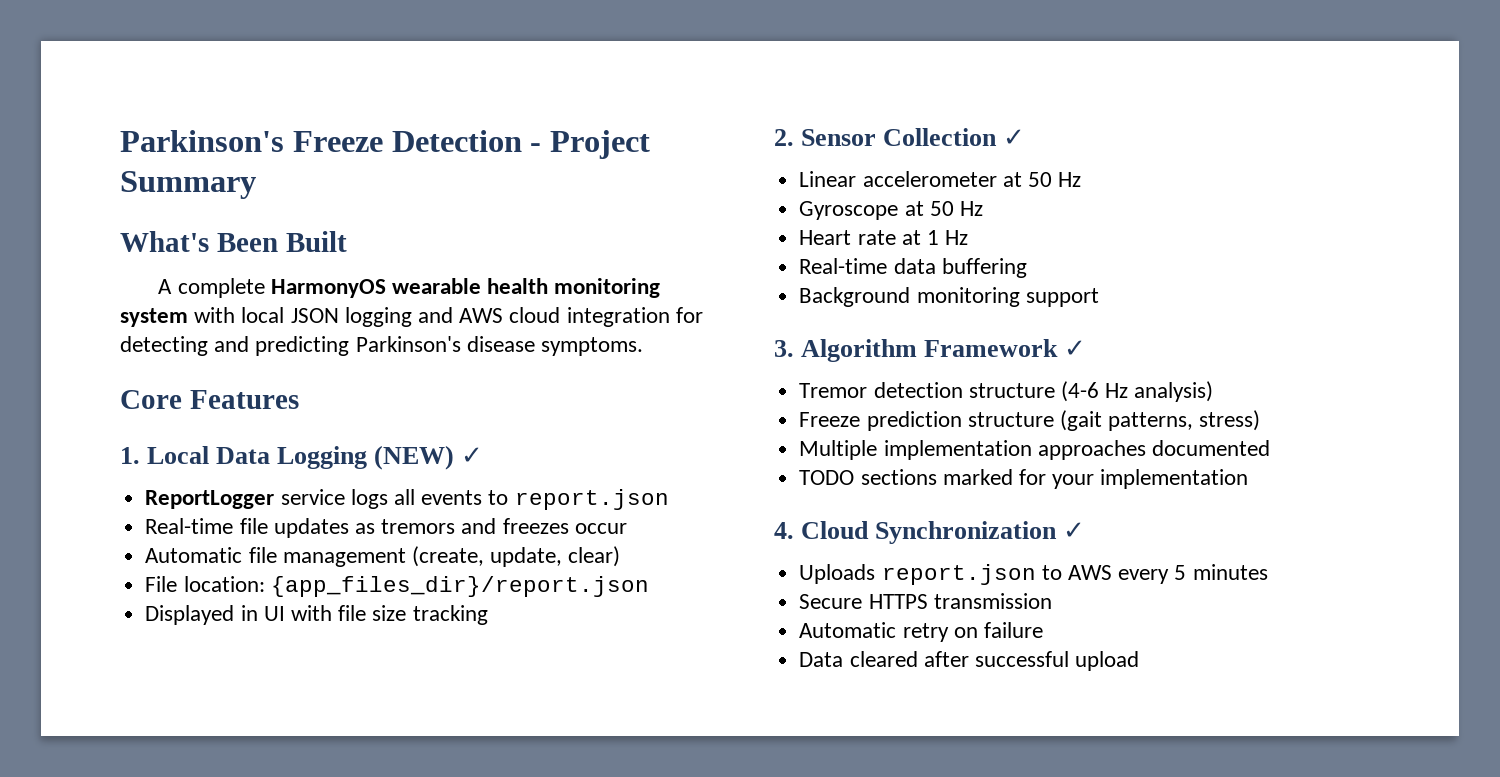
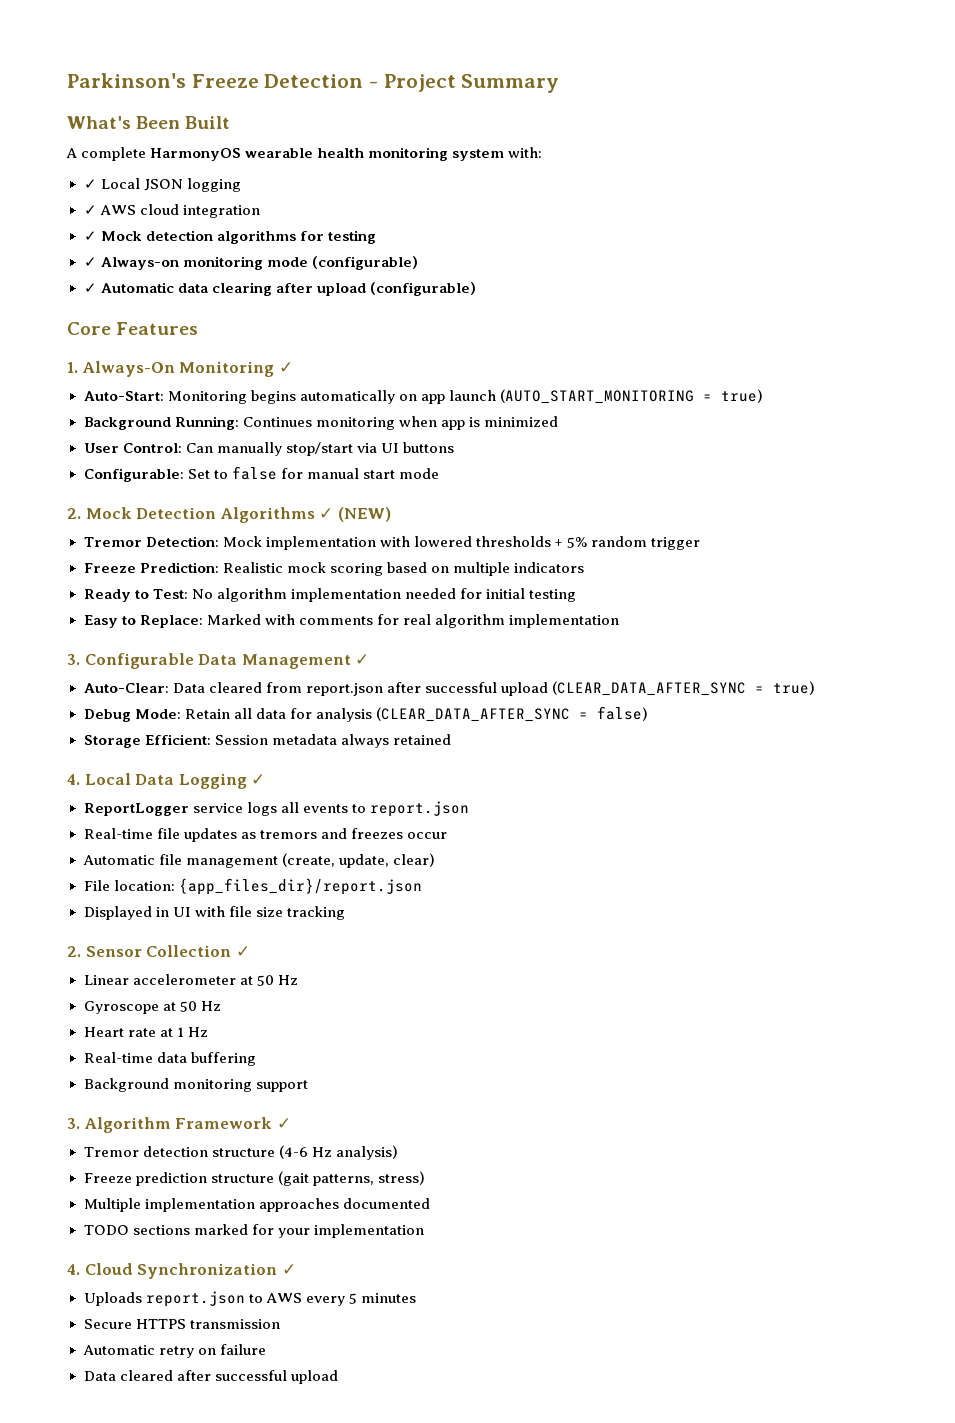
[194,307,285,323] with local -> [508,147,543,158] [83,178,140,189] with: // ✓ Local
[418,307,454,323] and -> [83,205,97,215] // ✓
[675,307,703,323] [120,336,644,356] [120,390,299,409] [120,447,140,464] for detecting and predicting Parkinson's disease symptoms. // Core Features // 1. -> [83,230,376,244] [83,256,418,270] [83,282,476,296] [67,322,199,335] [67,361,293,377] [83,389,763,404] [83,416,558,430] [83,442,454,456] [83,466,439,482] [67,507,391,523] [83,536,700,550] [83,562,584,576] [83,588,576,602] [83,614,619,628] [67,653,370,669] [83,681,815,696] [83,706,648,722] [83,734,451,748] [67,774,80,785] // ✓ Mock detection algorithms for testing // ✓ Always-on monitoring mode (configurable) // ✓ Automatic data clearing after upload (configurable) // Core Features // 1. Always-On Monitoring ✓ // Auto-Start: Monitoring begins automatically on app launch (AUTO_START_MONITORING = true) // Background Running: Continues monitoring when app is minimized // User Control: Can manually stop/start via UI buttons // Configurable: Set to false for manual start mode // 2. Mock Detection Algorithms ✓ (NEW) // Tremor Detection: Mock implementation with lowered thresholds + 5% random trigger // Freeze Prediction: Realistic mock scoring based on multiple indicators // Ready to Test: No algorithm implementation needed for initial testing // Easy to Replace: Marked with comments for real algorithm implementation // 3. Configurable Data Management ✓ // Auto-Clear: Data cleared from report.json after successful upload (CLEAR_DATA_AFTER_SYNC = true) // Debug Mode: Retain all data for analysis (CLEAR_DATA_AFTER_SYNC = false) // Storage Efficient: Session metadata always retained // 4.
[374,445,455,470] (NEW) -> (247, 781) none

